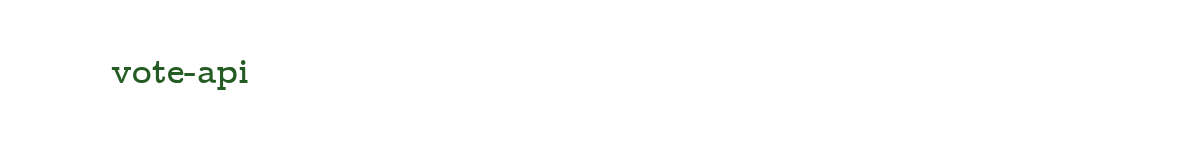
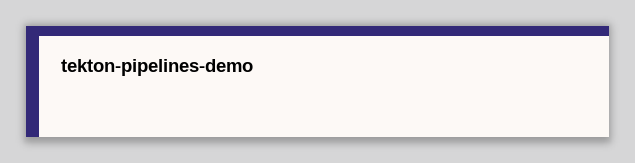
[111,60,249,90] vote-api -> [61,59,253,76] tekton-pipelines-demo

